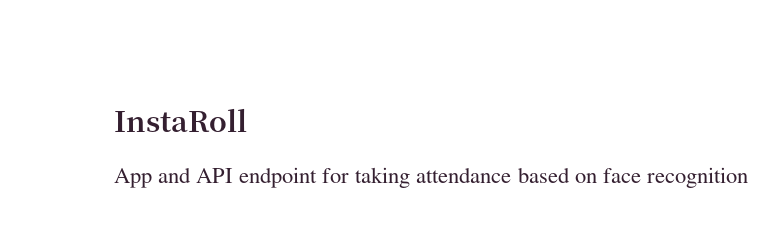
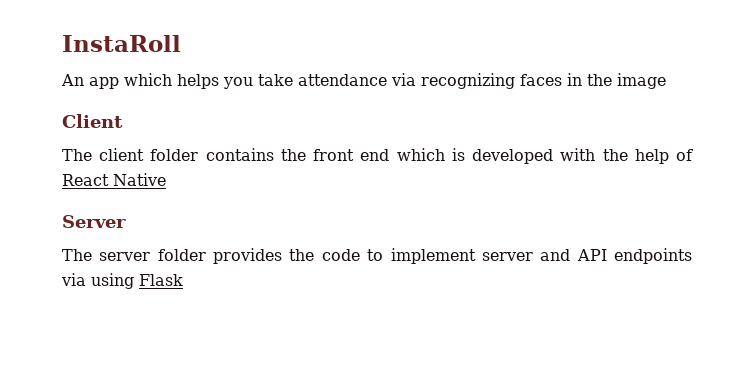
[114,167,748,188] App and API endpoint for taking attendance based on face recognition -> [61,73,666,89] [62,114,123,128] [62,148,694,164] [62,173,166,186] [62,215,126,228] [62,248,692,264] [61,273,183,289] An app which helps you take attendance via recognizing faces in the image // Client // The client folder contains the front end which is developed with the help of React Native // Server // The server folder provides the code to implement server and API endpoints via using Flask

